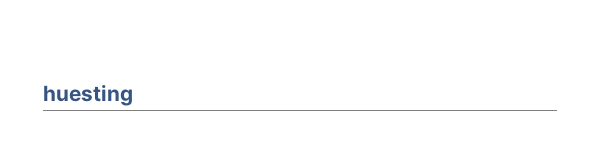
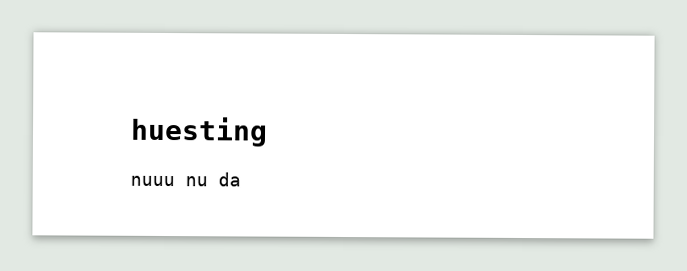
(133, 95) none -> [130,172,241,187] // nuuu nu da

